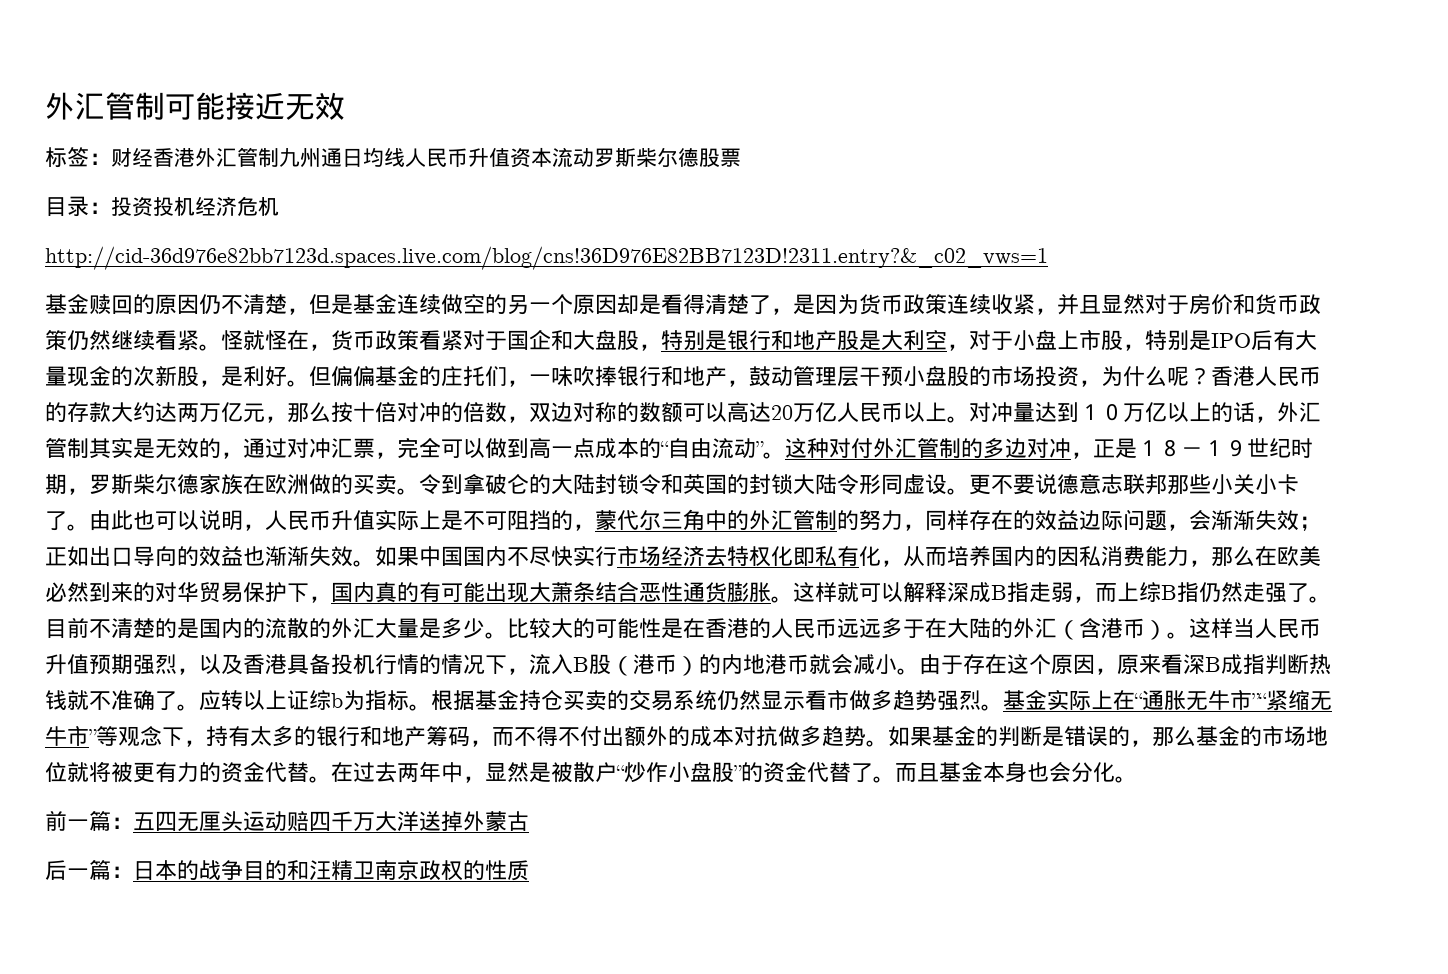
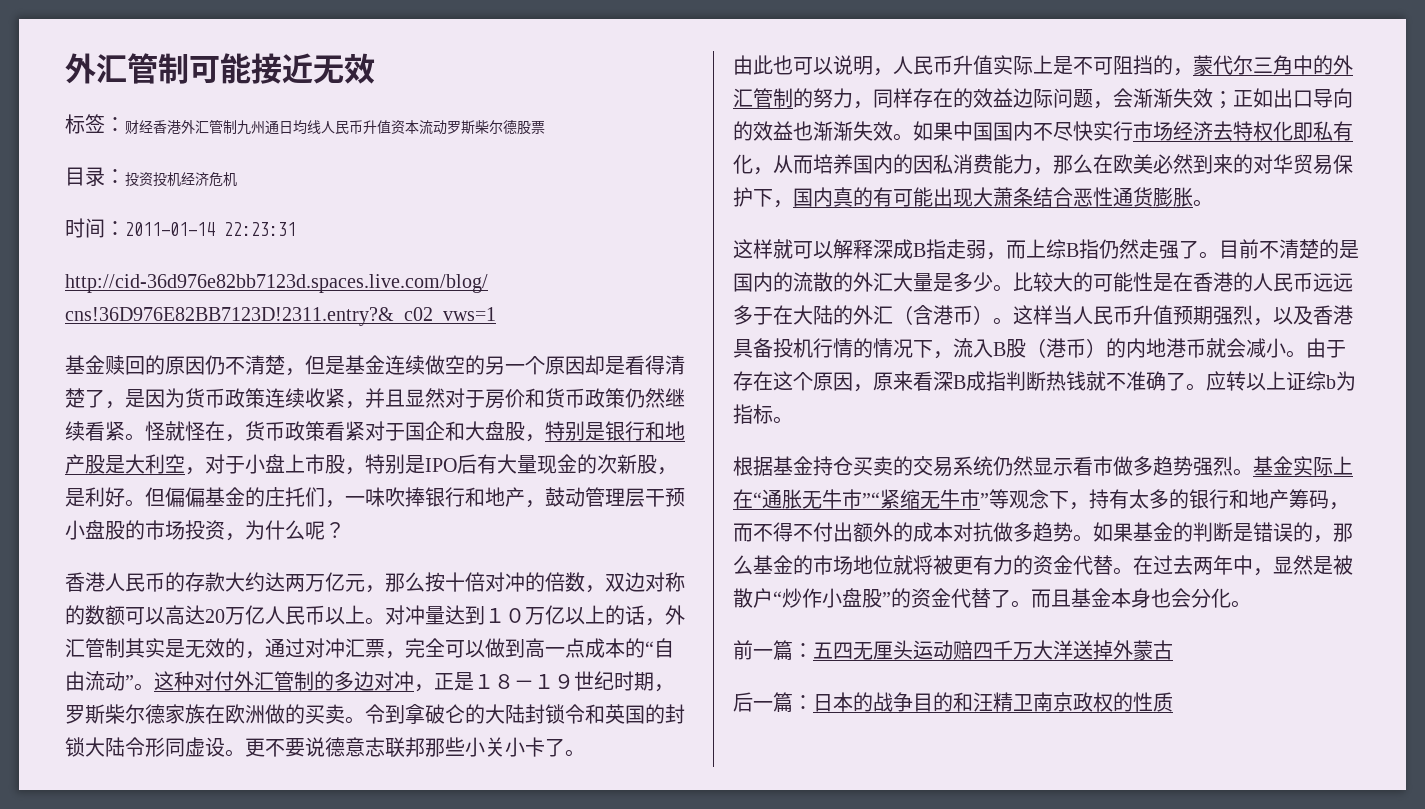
(279, 206) none -> [65,218,296,238] // 时间：2011-01-14 22:23:31
(1211, 376) none -> (345, 530) //
(89, 527) none -> (585, 753) //
(793, 599) none -> (1213, 203) //
(431, 707) none -> (793, 420) //

